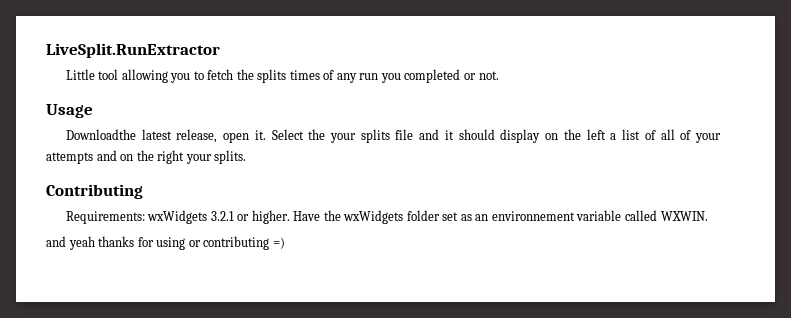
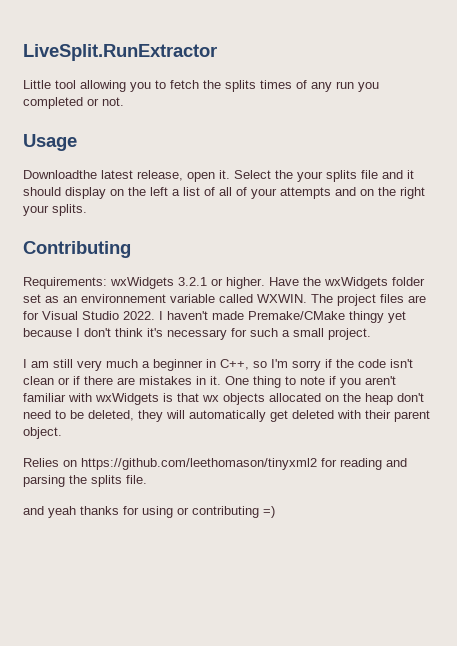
(708, 216) none -> [311,294,426,306] [23,311,406,323] [23,328,371,340] [23,359,413,371] [23,376,396,388] [23,393,424,405] [23,410,430,422] [23,427,62,439] [23,458,407,470] [23,475,147,487] The project files are for Visual Studio 2022. I haven't made Premake/CMake thingy yet because I don't think it's necessary for such a small project. // I am still very much a beginner in C++, so I'm sorry if the code isn't clean or if there are mistakes in it. One thing to note if you aren't familiar with wxWidgets is that wx objects allocated on the heap don't need to be deleted, they will automatically get deleted with their parent object. // Relies on https://github.com/leethomason/tinyxml2 for reading and parsing the splits file.

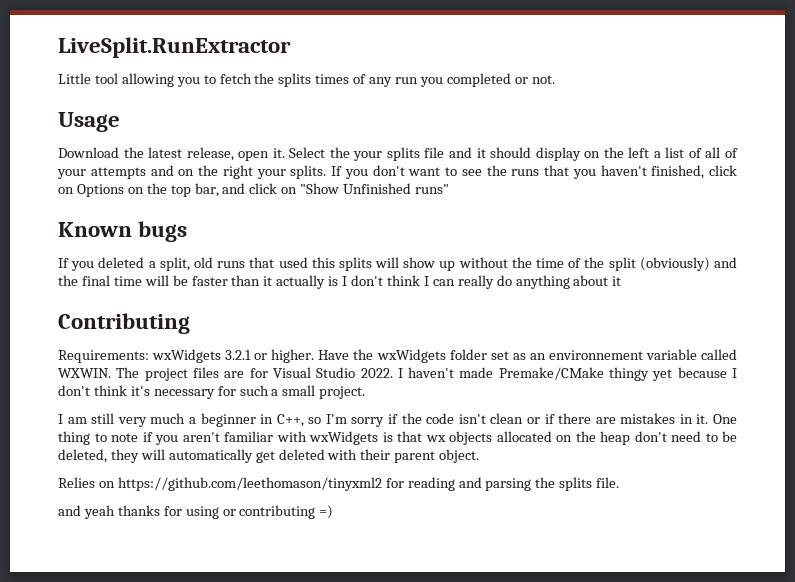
[23,170,97,179] Downloadthe -> [58,147,144,158] Download the
(87, 210) none -> [331,165,737,179] [58,183,450,197] [58,221,188,242] [58,257,737,271] [58,275,622,289] If you don't want to see the runs that you haven't finished, click on Options on the top bar, and click on "Show Unfinished runs" // Known bugs // If you deleted a split, old runs that used this splits will show up without the time of the split (obviously) and the final time will be faster than it actually is I don't think I can really do anything about it

